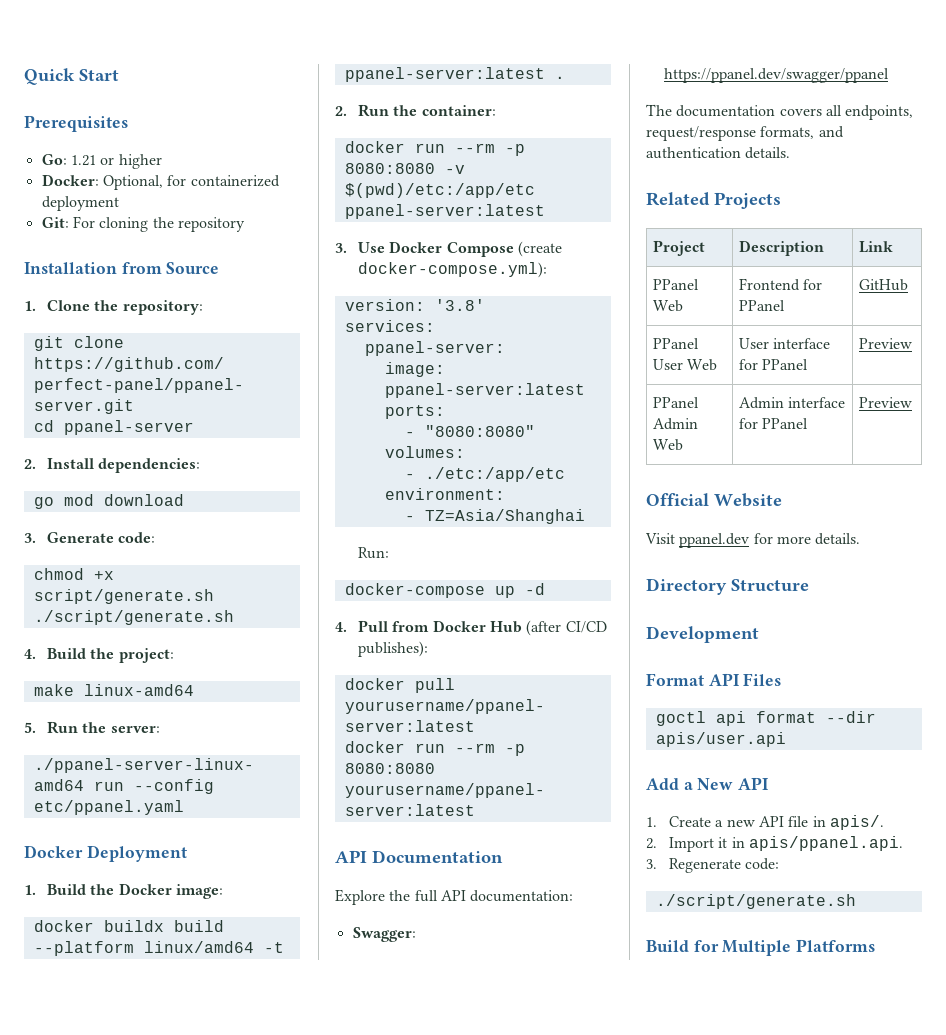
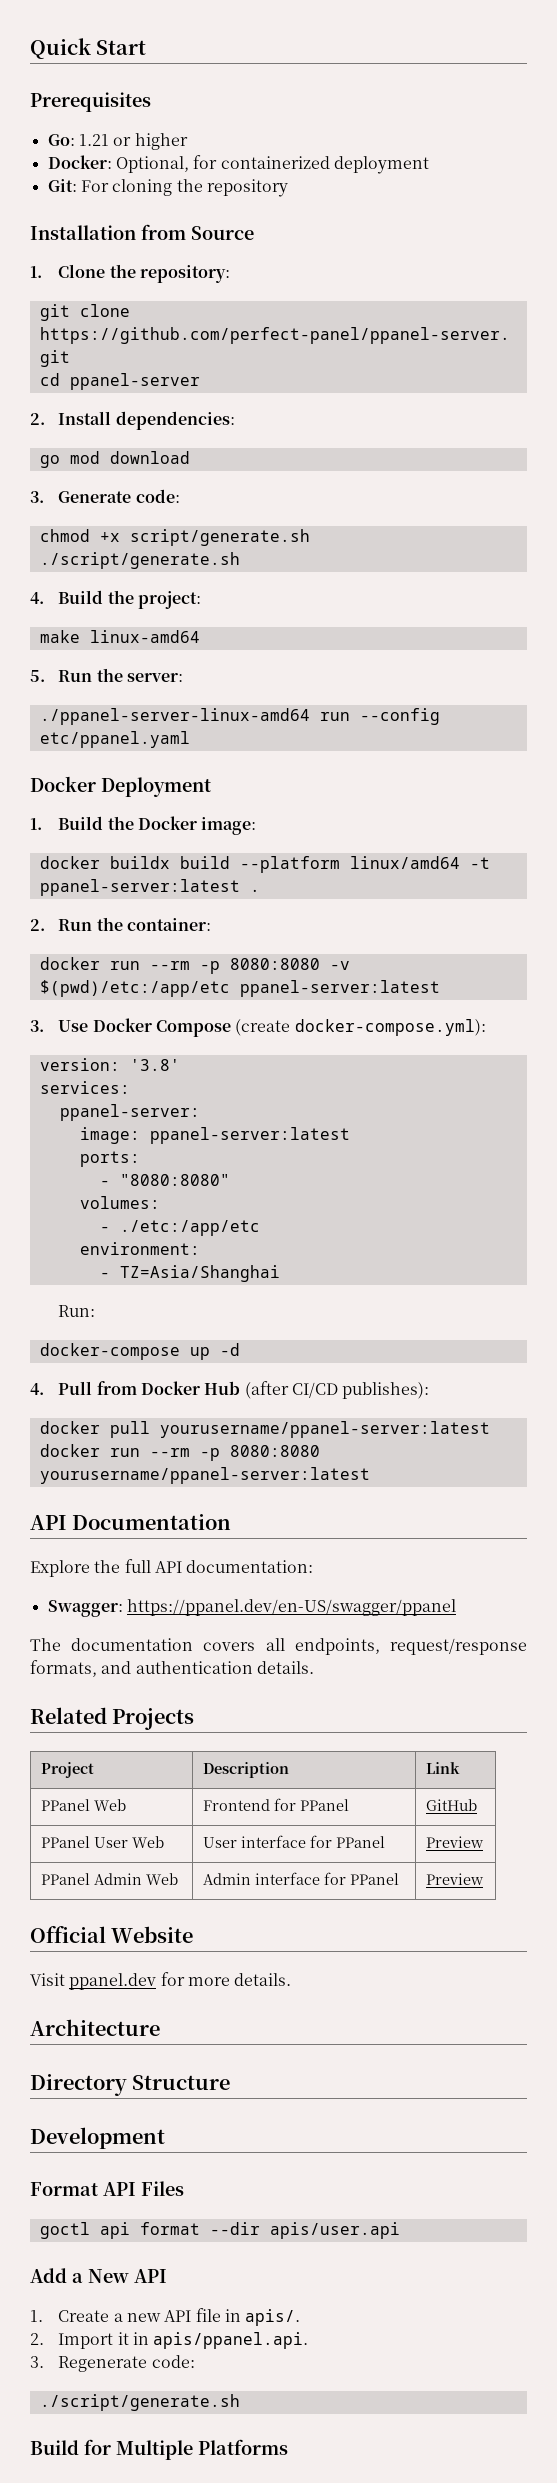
[663,68,889,83] https://ppanel.dev/swagger/ppanel -> [126,1599,456,1616] https://ppanel.dev/en-US/swagger/ppanel
(861, 539) none -> [30,2019,160,2036] // Architecture

